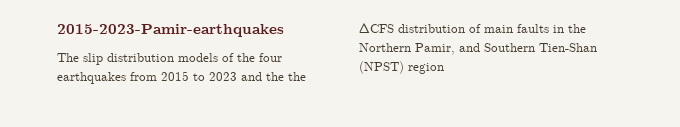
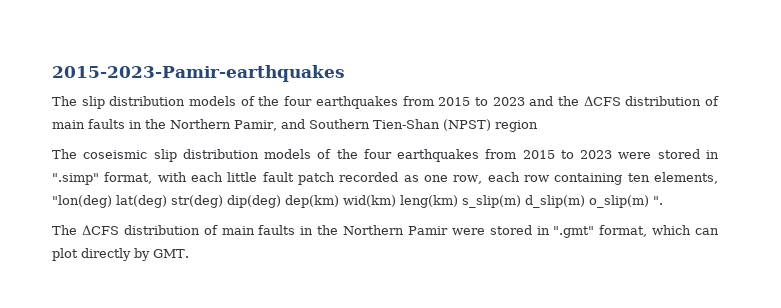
[288,72,306,81] the -> (579, 101) none
(444, 68) none -> [52,149,719,162] [52,172,719,185] [52,195,663,208] [52,225,719,238] [52,248,189,261] // The coseismic slip distribution models of the four earthquakes from 2015 to 2023 were stored in ".simp" format, with each little fault patch recorded as one row, each row containing ten elements, "lon(deg) lat(deg) str(deg) dip(deg) dep(km) wid(km) leng(km) s_slip(m) d_slip(m) o_slip(m) ". // The ΔCFS distribution of main faults in the Northern Pamir were stored in ".gmt" format, which can plot directly by GMT.

